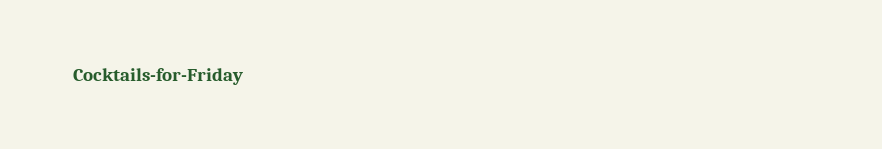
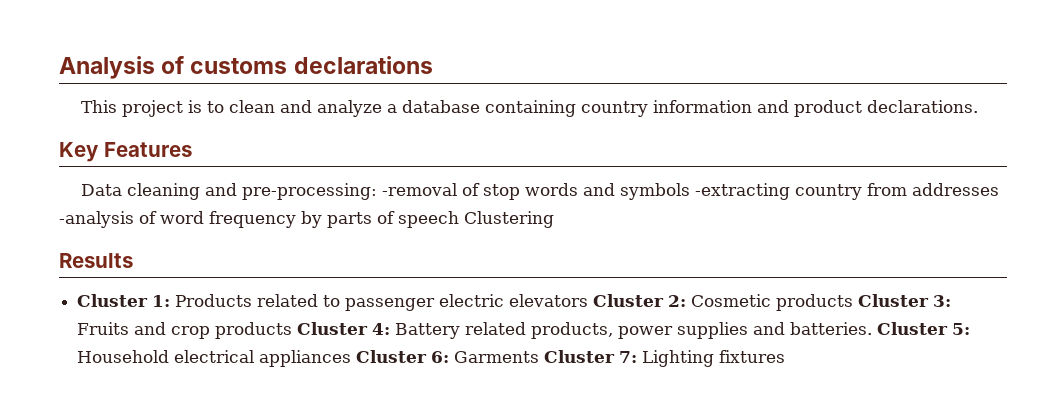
[73,68,243,85] Cocktails-for-Friday -> [59,56,433,79] [81,100,979,117] [59,142,192,162] [81,183,1000,200] [59,211,554,228] [59,253,133,268] [77,294,952,311] [77,322,971,339] [77,350,786,367] Analysis of customs declarations // This project is to clean and analyze a database containing country information and product declarations. // Key Features // Data cleaning and pre-processing: -removal of stop words and symbols -extracting country from addresses -analysis of word frequency by parts of speech Clustering // Results // Cluster 1: Products related to passenger electric elevators Cluster 2: Cosmetic products Cluster 3: Fruits and crop products Cluster 4: Battery related products, power supplies and batteries. Cluster 5: Household electrical appliances Cluster 6: Garments Cluster 7: Lighting fixtures

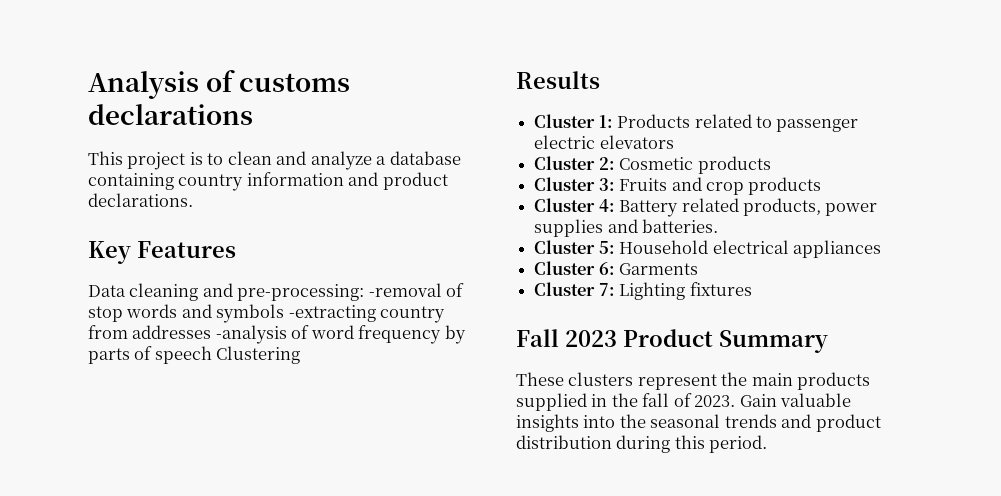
(589, 300) none -> (674, 142) //
(854, 302) none -> (771, 165) //
(293, 330) none -> (822, 186) //
(873, 328) none -> (719, 226) //
(352, 358) none -> (881, 249) //
(540, 357) none -> (699, 269) //
(786, 356) none -> [516,329,828,353] [516,372,871,390] [516,393,852,411] [516,414,881,432] [516,435,768,453] // Fall 2023 Product Summary // These clusters represent the main products supplied in the fall of 2023. Gain valuable insights into the seasonal trends and product distribution during this period.

